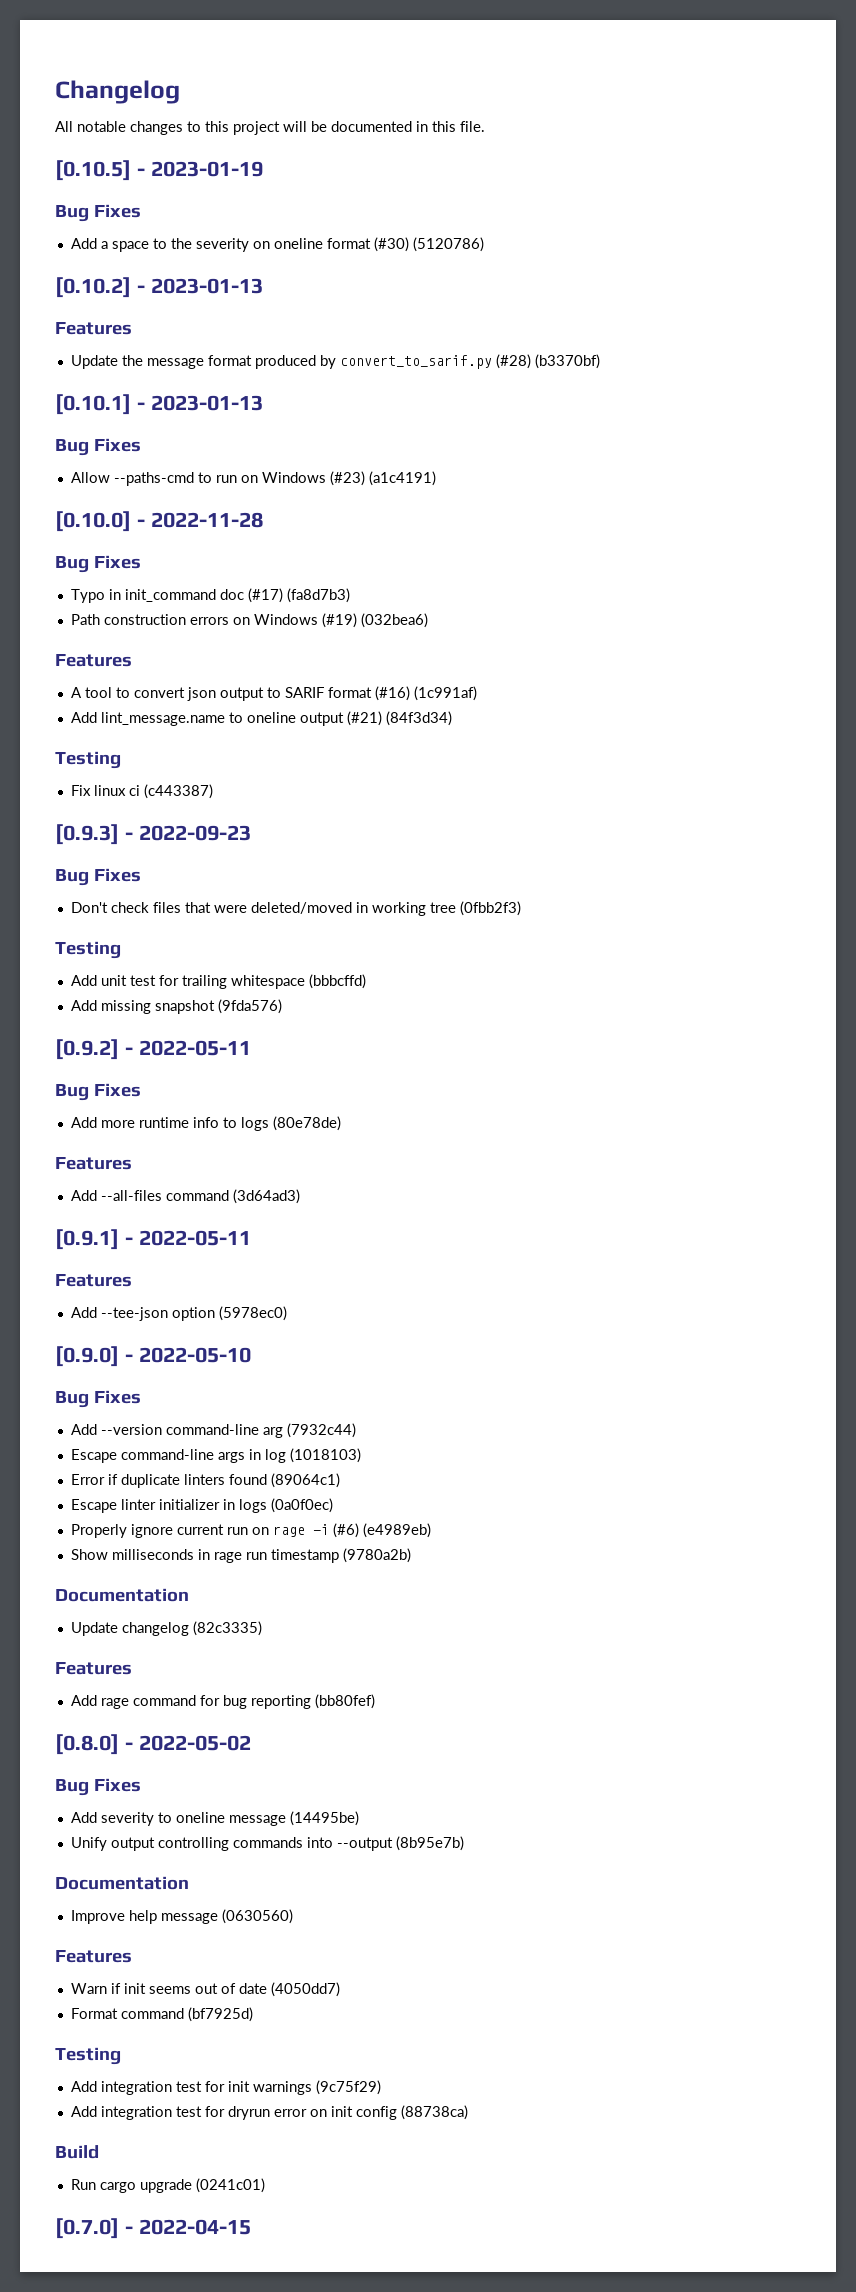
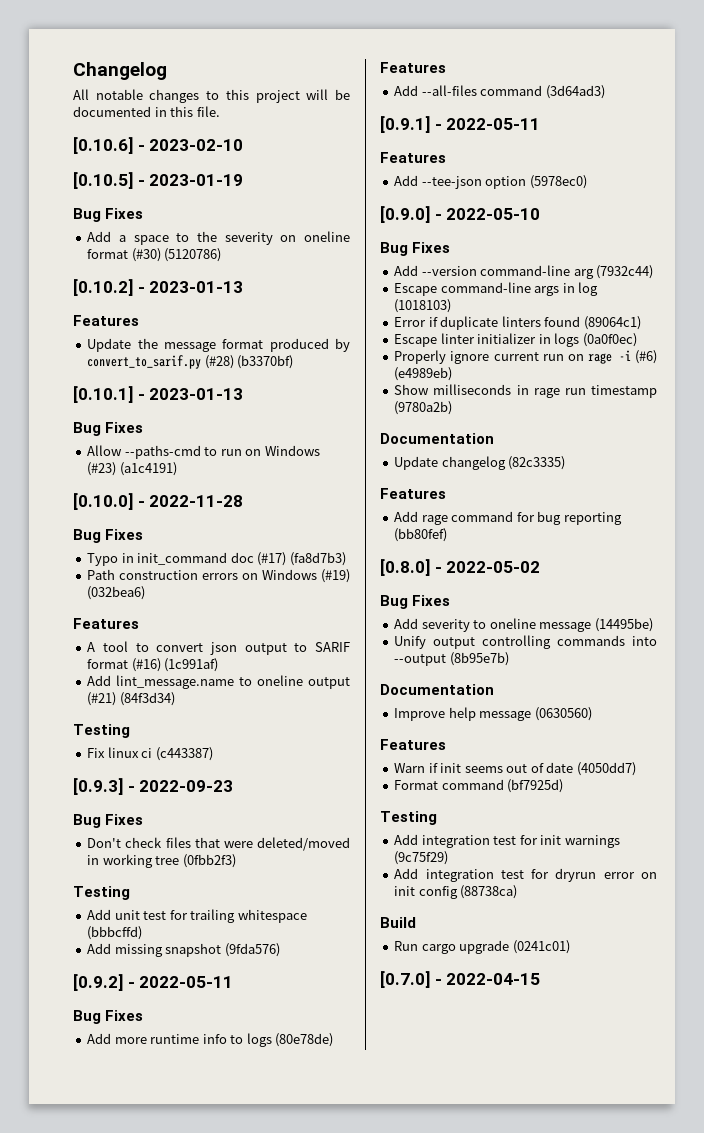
(485, 126) none -> [73,137,244,154] // [0.10.6] - 2023-02-10

